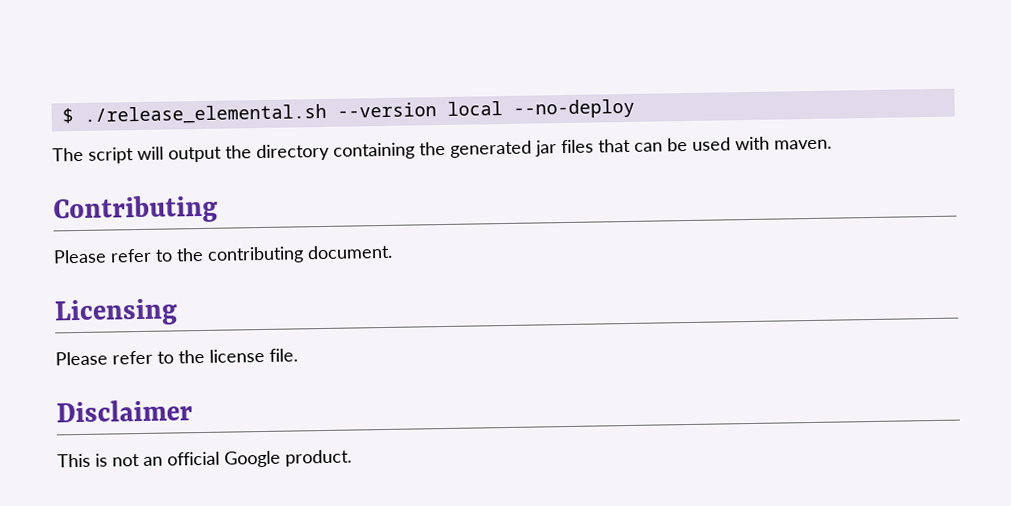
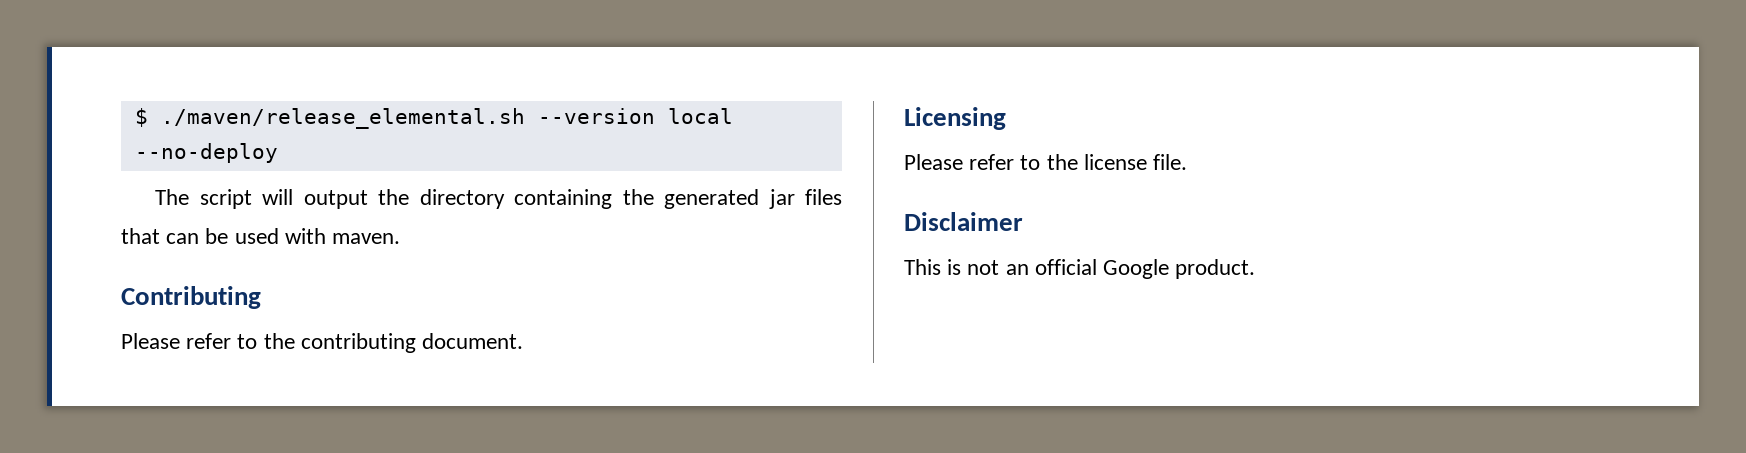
[83,103,327,125] ./release_elemental.sh -> [160,108,525,129] ./maven/release_elemental.sh

